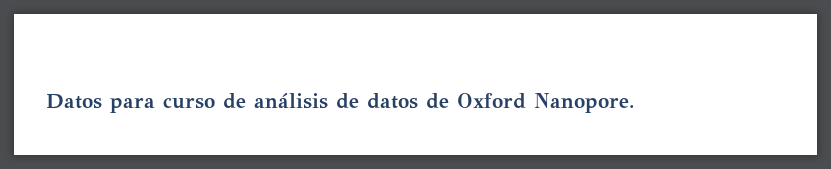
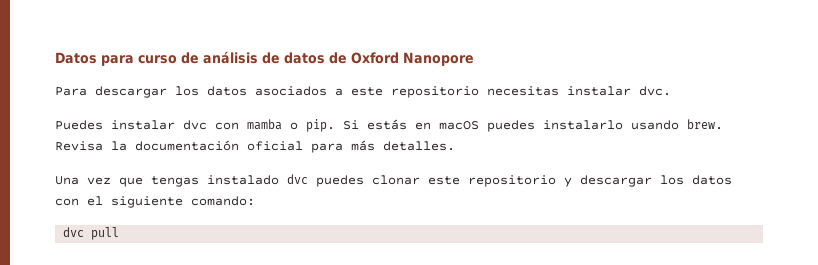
[534,93,635,113] Nanopore. -> [403,52,474,66] [55,86,671,98] [55,119,723,132] [55,140,455,153] [55,174,732,187] [55,196,255,208] [63,227,120,240] Nanopore // Para descargar los datos asociados a este repositorio necesitas instalar dvc. // Puedes instalar dvc con mamba o pip. Si estás en macOS puedes instalarlo usando brew. Revisa la documentación oficial para más detalles. // Una vez que tengas instalado dvc puedes clonar este repositorio y descargar los datos con el siguiente comando: // dvc pull

